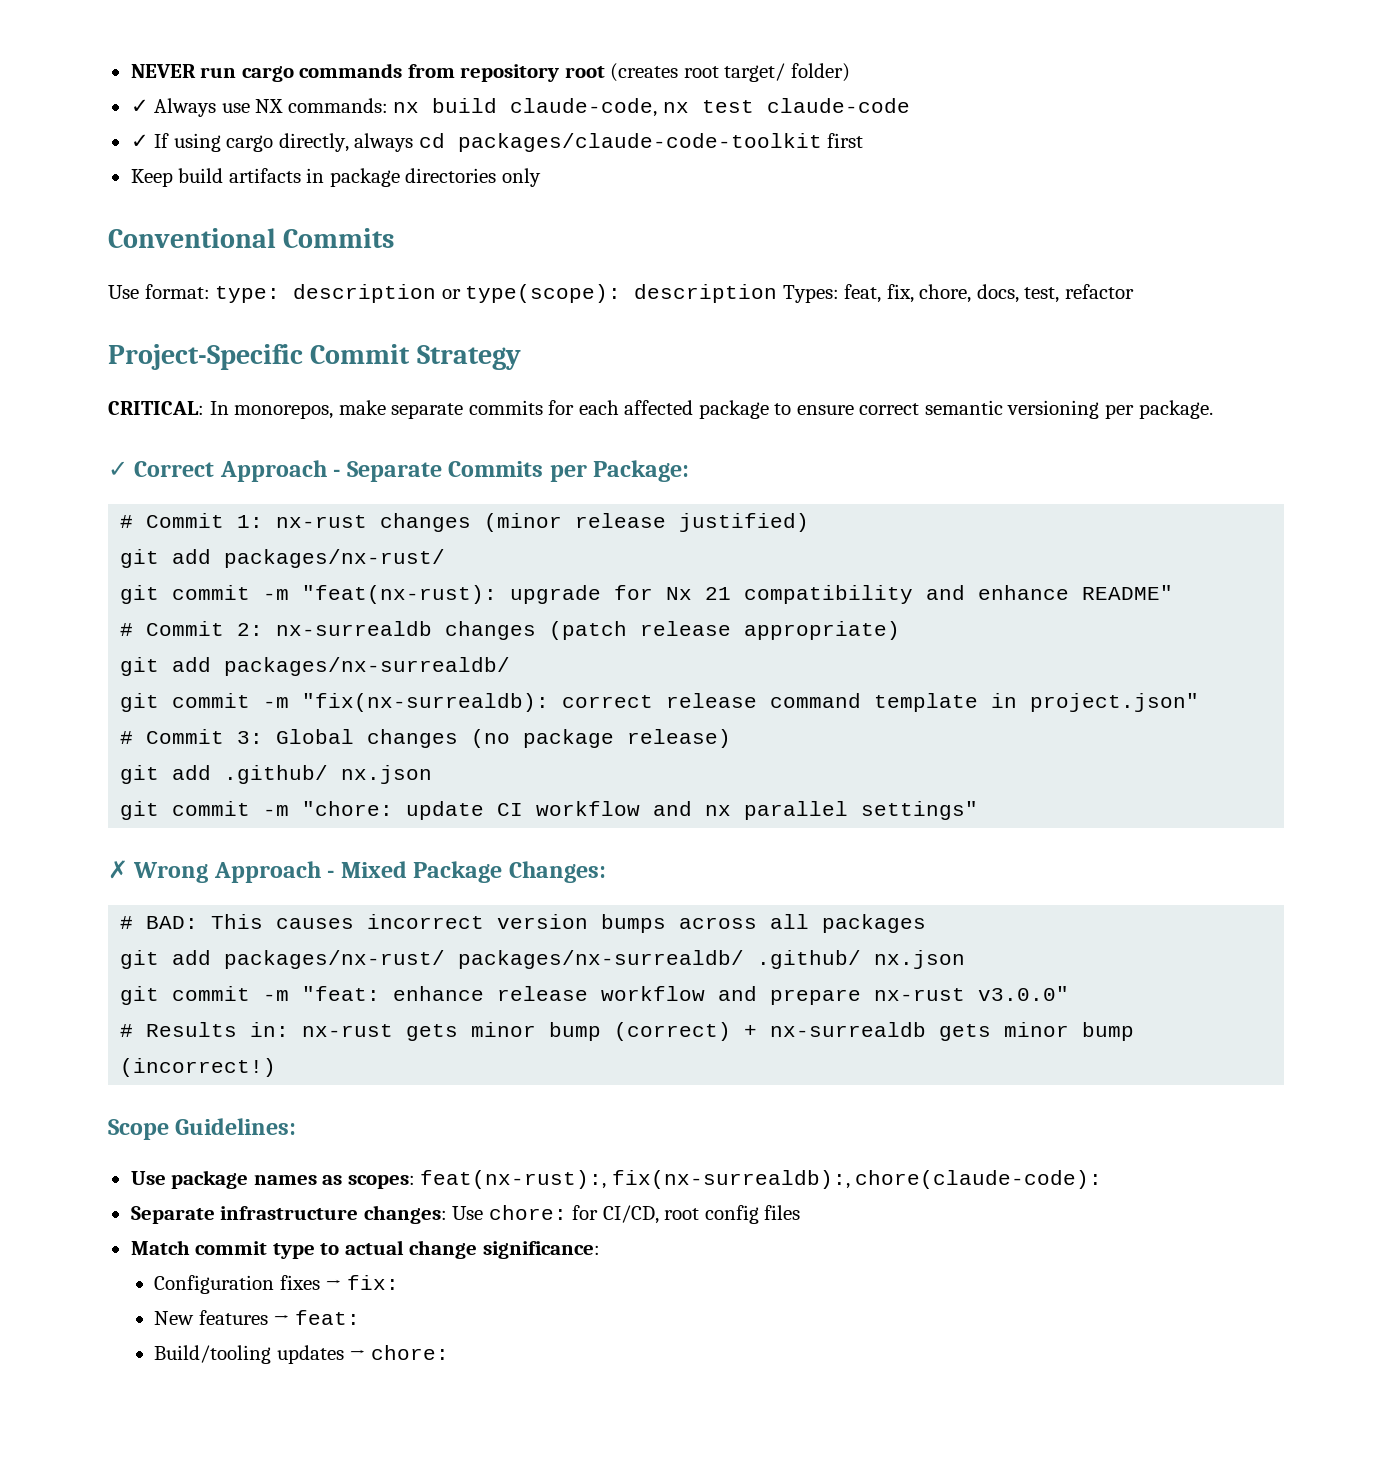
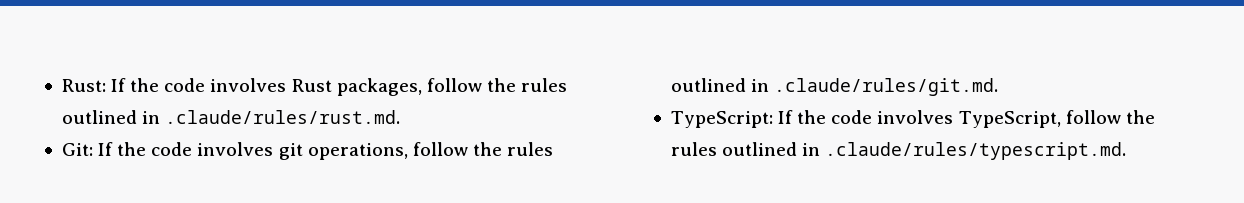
[130,63,850,82] [130,98,910,117] [130,133,864,152] [130,168,541,187] [108,228,395,248] [108,284,1134,303] [108,344,521,370] [108,400,1213,419] [108,460,690,482] [120,513,810,532] [120,549,446,568] [120,585,1174,604] [120,621,901,640] [120,657,511,676] [120,693,1200,712] [120,729,732,748] [120,765,433,784] [120,801,979,820] [108,860,606,883] [120,914,927,933] [120,950,966,969] [120,986,1070,1005] [120,1022,1135,1041] [120,1058,277,1077] [108,1118,297,1140] [130,1170,1103,1189] [130,1205,801,1224] [130,1240,600,1259] [154,1275,399,1294] [154,1310,360,1325] [154,1345,449,1364] NEVER run cargo commands from repository root (creates root target/ folder) // ✓ Always use NX commands: nx build claude-code, nx test claude-code // ✓ If using cargo directly, always cd packages/claude-code-toolkit first // Keep build artifacts in package directories only // Conventional Commits // Use format: type: description or type(scope): description Types: feat, fix, chore, docs, test, refactor // Project-Specific Commit Strategy // CRITICAL: In monorepos, make separate commits for each affected package to ensure correct semantic versioning per package. // ✓ Correct Approach - Separate Commits per Package: // # Commit 1: nx-rust changes (minor release justified) // git add packages/nx-rust/ // git commit -m "feat(nx-rust): upgrade for Nx 21 compatibility and enhance README" // # Commit 2: nx-surrealdb changes (patch release appropriate) // git add packages/nx-surrealdb/ // git commit -m "fix(nx-surrealdb): correct release command template in project.json" // # Commit 3: Global changes (no package release) // git add .github/ nx.json // git commit -m "chore: update CI workflow and nx parallel settings" // ✗ Wrong Approach - Mixed Package Changes: // # BAD: This causes incorrect version bumps across all packages // git add packages/nx-rust/ packages/nx-surrealdb/ .github/ nx.json // git commit -m "feat: enhance release workflow and prepare nx-rust v3.0.0" // # Results in: nx-rust gets minor bump (correct) + nx-surrealdb gets minor bump (incorrect!) // Scope Guidelines: // Use package names as scopes: feat(nx-rust):, fix(nx-surrealdb):, chore(claude-code): // Separate infrastructure changes: Use chore: for CI/CD, root config files // Match commit type to actual change significance: // Configuration fixes → fix: // New features → feat: // Build/tooling updates → chore: -> [61,78,568,96] [61,110,401,124] [61,142,554,160] [670,78,999,96] [670,110,1155,128] [670,142,1127,160] Rust: If the code involves Rust packages, follow the rules outlined in .claude/rules/rust.md. // Git: If the code involves git operations, follow the rules outlined in .claude/rules/git.md. // TypeScript: If the code involves TypeScript, follow the rules outlined in .claude/rules/typescript.md.

